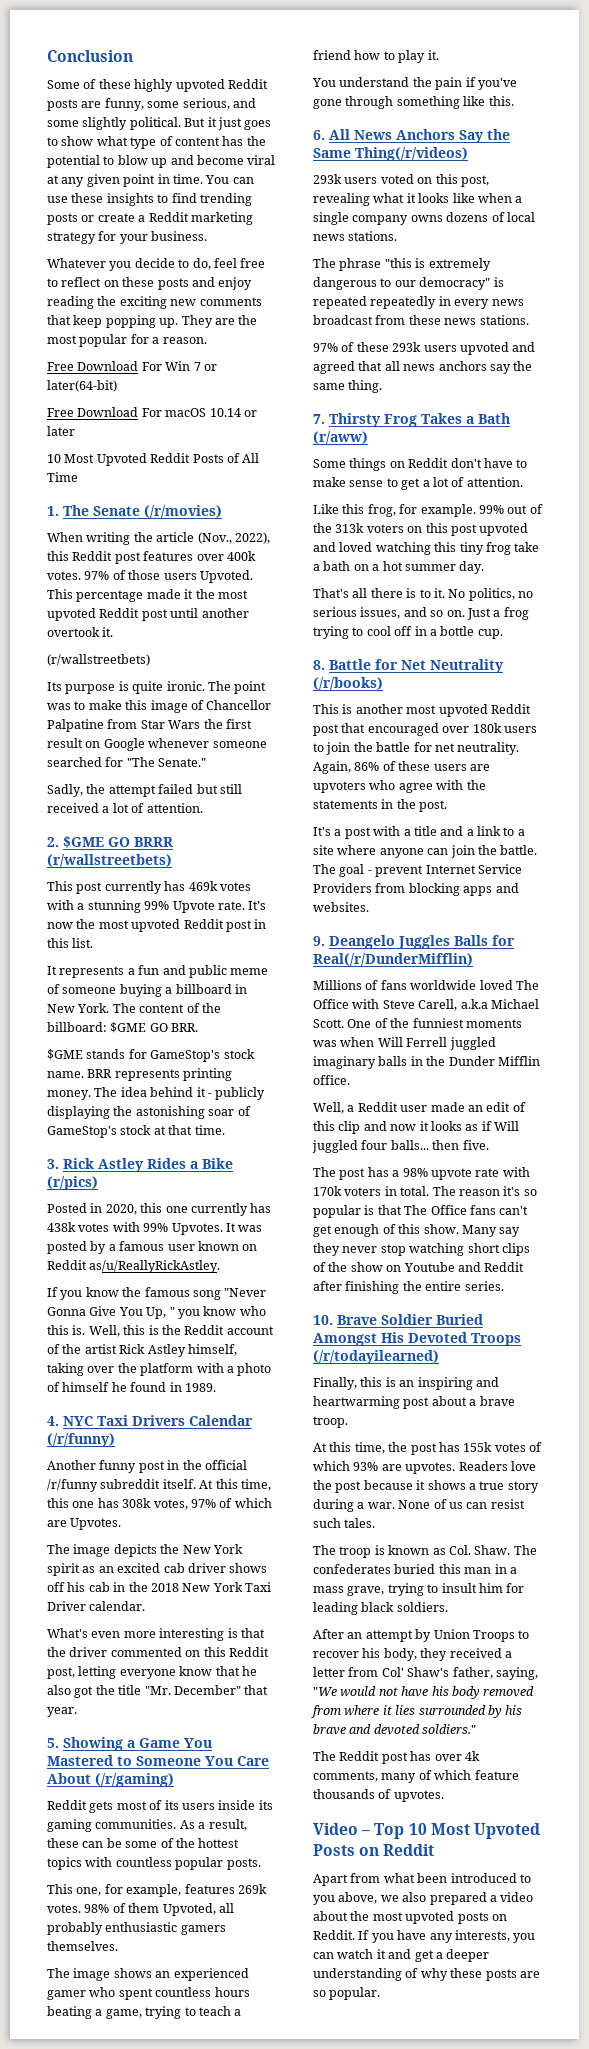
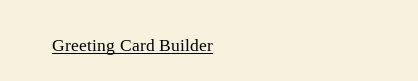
[47,50,133,62] [47,79,268,92] [47,98,256,111] [47,117,272,130] [47,136,266,149] [47,155,276,168] [47,174,254,187] [47,193,252,206] [47,212,253,225] [47,231,208,244] [47,258,266,271] [47,277,253,290] [47,296,262,309] [47,315,258,328] [47,334,207,347] [47,361,217,371] [47,380,117,392] [47,407,257,417] [47,426,75,436] [47,453,260,466] [47,472,78,482] [47,505,222,518] [47,532,270,545] [47,551,256,564] [47,570,253,583] [47,589,248,602] [47,608,249,621] [47,627,114,637] [47,654,150,666] [47,681,267,694] [47,700,272,713] [47,719,252,732] [47,738,267,751] [47,757,207,767] [47,784,242,797] [47,803,203,813] [47,836,173,848] [47,854,172,867] [47,881,251,894] [47,900,267,913] [47,919,267,932] [47,938,94,948] [47,965,269,978] [47,984,247,997] [47,1003,221,1013] [47,1022,199,1033] [47,1049,255,1062] [47,1068,233,1081] [47,1087,266,1100] [47,1106,251,1119] [47,1125,225,1138] [47,1158,233,1172] [47,1176,98,1190] [47,1203,272,1216] [47,1222,263,1235] [47,1241,258,1254] [47,1260,221,1273] [47,1287,267,1300] [47,1306,266,1319] [47,1325,274,1337] [47,1344,237,1357] [47,1363,272,1376] [47,1382,216,1392] [47,1415,253,1426] [47,1433,115,1447] [47,1460,247,1473] [47,1479,271,1492] [47,1498,272,1510] [47,1518,122,1530] [47,1544,243,1557] [47,1563,268,1576] [47,1582,271,1592] [47,1601,146,1611] [47,1628,265,1641] [47,1647,269,1657] [47,1666,257,1679] [47,1685,269,1698] [47,1707,77,1717] [47,1737,212,1751] [47,1755,269,1766] [47,1773,174,1787] [47,1800,273,1813] [47,1819,247,1832] [47,1838,240,1848] [47,1857,261,1870] [47,1884,267,1897] [47,1903,234,1916] [47,1922,226,1935] [47,1941,118,1951] [47,1968,249,1981] [47,1987,250,2000] [47,2006,242,2019] [313,50,439,63] [312,77,517,90] [313,96,514,109] [313,129,510,143] [313,147,468,161] [313,174,489,187] [313,193,523,206] [313,212,535,225] [313,231,398,241] [313,258,491,271] [313,277,504,290] [313,296,524,309] [313,315,529,325] [313,342,536,355] [313,361,533,374] [313,380,383,393] [313,413,510,427] [313,431,368,444] [313,458,528,471] [313,477,523,490] [313,504,543,517] [313,523,529,536] [313,542,540,555] [313,561,485,574] [313,588,533,601] [313,607,529,620] [313,626,503,639] [313,659,504,673] [313,677,383,690] [313,704,531,717] [313,723,537,736] [313,742,520,755] [313,761,490,774] [313,780,486,793] [313,799,448,812] [313,826,525,839] [313,845,538,858] [313,864,522,877] [313,883,519,896] [313,902,369,912] [313,935,515,949] [313,953,473,966] [313,980,539,990] [313,999,539,1011] [313,1018,522,1028] [313,1037,496,1050] [313,1056,540,1069] [313,1075,350,1085] [313,1102,526,1114] [313,1121,519,1134] [312,1140,489,1153] [313,1167,530,1180] [313,1186,537,1196] [313,1205,529,1218] [313,1224,521,1237] [313,1243,530,1256] [313,1262,525,1272] [313,1281,504,1294] [313,1314,483,1325] [313,1332,521,1346] [313,1350,439,1364] [313,1377,499,1390] [313,1396,515,1409] [313,1416,348,1428] [313,1442,542,1455] [313,1461,536,1474] [313,1480,539,1493] [313,1499,525,1512] [313,1518,376,1528] [313,1545,537,1558] [313,1564,517,1574] [313,1583,525,1596] [313,1602,448,1615] [313,1629,530,1642] [313,1648,512,1661] [313,1667,538,1680] [313,1686,535,1699] [311,1705,523,1718] [313,1724,477,1735] [313,1751,480,1764] [313,1770,519,1783] [313,1789,444,1802] [313,1823,540,1839] [313,1844,435,1856] [313,1873,531,1886] [313,1892,534,1905] [313,1911,507,1924] [313,1930,536,1943] [313,1949,490,1962] [313,1968,540,1981] [313,1987,381,2000] Conclusion // Some of these highly upvoted Reddit posts are funny, some serious, and some slightly political. But it just goes to show what type of content has the potential to blow up and become viral at any given point in time. You can use these insights to find trending posts or create a Reddit marketing strategy for your business. // Whatever you decide to do, feel free to reflect on these posts and enjoy reading the exciting new comments that keep popping up. They are the most popular for a reason. // Free Download For Win 7 or later(64-bit) // Free Download For macOS 10.14 or later // 10 Most Upvoted Reddit Posts of All Time // 1. The Senate (/r/movies) // When writing the article (Nov., 2022), this Reddit post features over 400k votes. 97% of those users Upvoted. This percentage made it the most upvoted Reddit post until another overtook it. // (r/wallstreetbets) // Its purpose is quite ironic. The point was to make this image of Chancellor Palpatine from Star Wars the first result on Google whenever someone searched for "The Senate." // Sadly, the attempt failed but still received a lot of attention. // 2. $GME GO BRRR (r/wallstreetbets) // This post currently has 469k votes with a stunning 99% Upvote rate. It’s now the most upvoted Reddit post in this list. // It represents a fun and public meme of someone buying a billboard in New York. The content of the billboard: $GME GO BRR. // $GME stands for GameStop's stock name. BRR represents printing money. The idea behind it - publicly displaying the astonishing soar of GameStop's stock at that time. // 3. Rick Astley Rides a Bike (r/pics) // Posted in 2020, this one currently has 438k votes with 99% Upvotes. It was posted by a famous user known on Reddit as/u/ReallyRickAstley. // If you know the famous song "Never Gonna Give You Up, " you know who this is. Well, this is the Reddit account of the artist Rick Astley himself, taking over the platform with a photo of himself he found in 1989. // 4. NYC Taxi Drivers Calendar (/r/funny) // Another funny post in the official /r/funny subreddit itself. At this time, this one has 308k votes, 97% of which are Upvotes. // The image depicts the New York spirit as an excited cab driver shows off his cab in the 2018 New York Taxi Driver calendar. // What's even more interesting is that the driver commented on this Reddit post, letting everyone know that he also got the title "Mr. December" that year. // 5. Showing a Game You Mastered to Someone You Care About (/r/gaming) // Reddit gets most of its users inside its gaming communities. As a result, these can be some of the hottest topics with countless popular posts. // This one, for example, features 269k votes. 98% of them Upvoted, all probably enthusiastic gamers themselves. // The image shows an experienced gamer who spent countless hours beating a game, trying to teach a friend how to play it. // You understand the pain if you've gone through something like this. // 6. All News Anchors Say the Same Thing(/r/videos) // 293k users voted on this post, revealing what it looks like when a single company owns dozens of local news stations. // The phrase "this is extremely dangerous to our democracy" is repeated repeatedly in every news broadcast from these news stations. // 97% of these 293k users upvoted and agreed that all news anchors say the same thing. // 7. Thirsty Frog Takes a Bath (r/aww) // Some things on Reddit don't have to make sense to get a lot of attention. // Like this frog, for example. 99% out of the 313k voters on this post upvoted and loved watching this tiny frog take a bath on a hot summer day. // That's all there is to it. No politics, no serious issues, and so on. Just a frog trying to cool off in a bottle cup. // 8. Battle for Net Neutrality (/r/books) // This is another most upvoted Reddit post that encouraged over 180k users to join the battle for net neutrality. Again, 86% of these users are upvoters who agree with the statements in the post. // It's a post with a title and a link to a site where anyone can join the battle. The goal - prevent Internet Service Providers from blocking apps and websites. // 9. Deangelo Juggles Balls for Real(/r/DunderMifflin) // Millions of fans worldwide loved The Office with Steve Carell, a.k.a Michael Scott. One of the funniest moments was when Will Ferrell juggled imaginary balls in the Dunder Mifflin office. // Well, a Reddit user made an edit of this clip and now it looks as if Will juggled four balls... then five. // The post has a 98% upvote rate with 170k voters in total. The reason it's so popular is that The Office fans can't get enough of this show. Many say they never stop watching short clips of the show on Youtube and Reddit after finishing the entire series. // 10. Brave Soldier Buried Amongst His Devoted Troops (/r/todayilearned) // Finally, this is an inspiring and heartwarming post about a brave troop. // At this time, the post has 155k votes of which 93% are upvotes. Readers love the post because it shows a true story during a war. None of us can resist such tales. // The troop is known as Col. Shaw. The confederates buried this man in a mass grave, trying to insult him for leading black soldiers. // After an attempt by Union Troops to recover his body, they received a letter from Col' Shaw's father, saying, "We would not have his body removed from where it lies surrounded by his brave and devoted soldiers." // The Reddit post has over 4k comments, many of which feature thousands of upvotes. // Video – Top 10 Most Upvoted Posts on Reddit // Apart from what been introduced to you above, we also prepared a video about the most upvoted posts on Reddit. If you have any interests, you can watch it and get a deeper understanding of why these posts are so popular. -> [52,39,214,55] Greeting Card Builder

